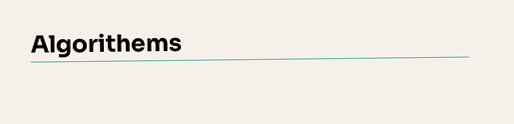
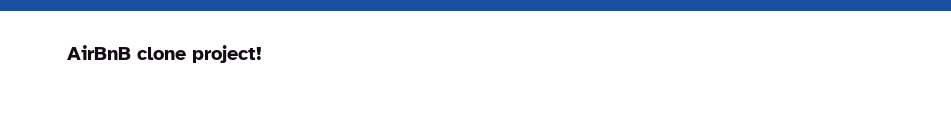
[30,31,182,59] Algorithems -> [67,45,262,63] AirBnB clone project!

